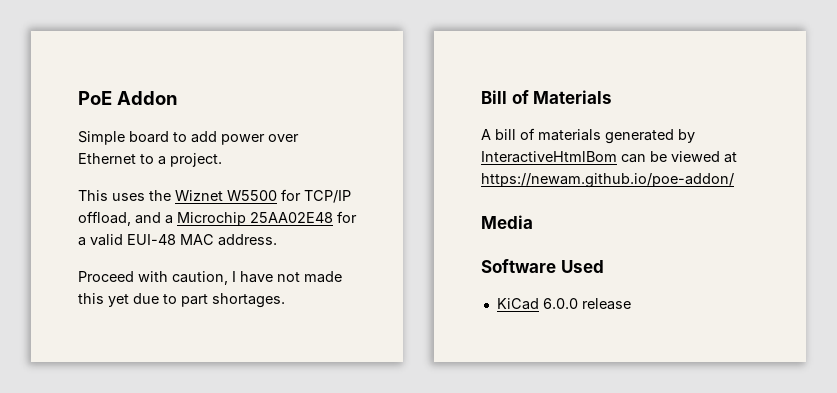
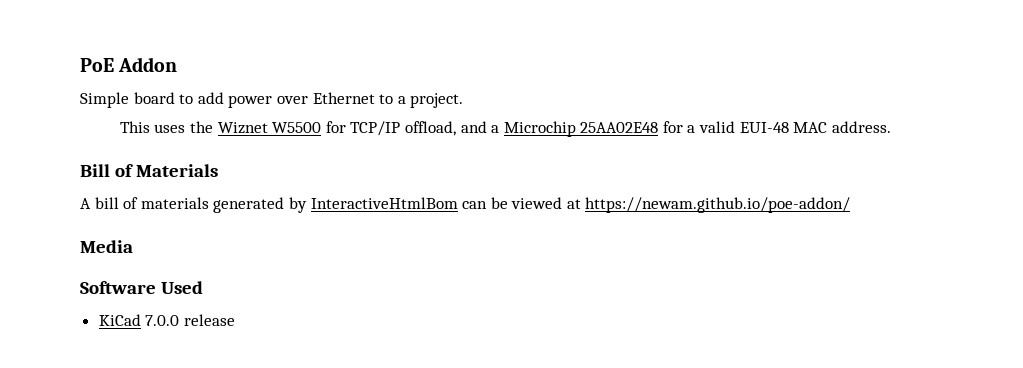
[78,271,342,285] [78,293,285,308] // Proceed with caution, I have not made this yet due to part shortages. -> (891, 127) none
[542,298,578,309] 6.0.0 -> [145,315,180,326] 7.0.0

